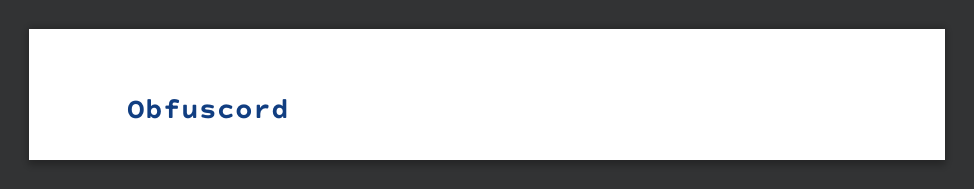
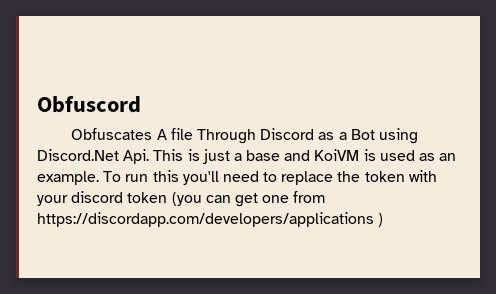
(289, 109) none -> [71,128,418,144] [37,149,457,164] [37,170,437,185] [37,191,326,207] [37,212,384,227] // Obfuscates A file Through Discord as a Bot using Discord.Net Api. This is just a base and KoiVM is used as an example. To run this you'll need to replace the token with your discord token (you can get one from https://discordapp.com/developers/applications )

